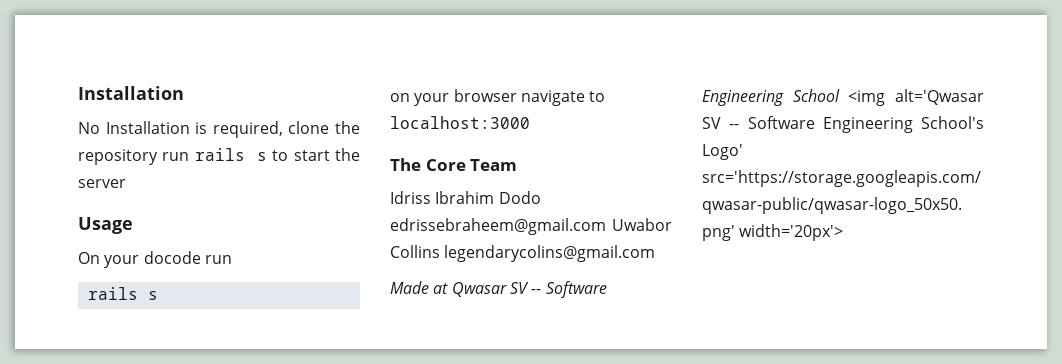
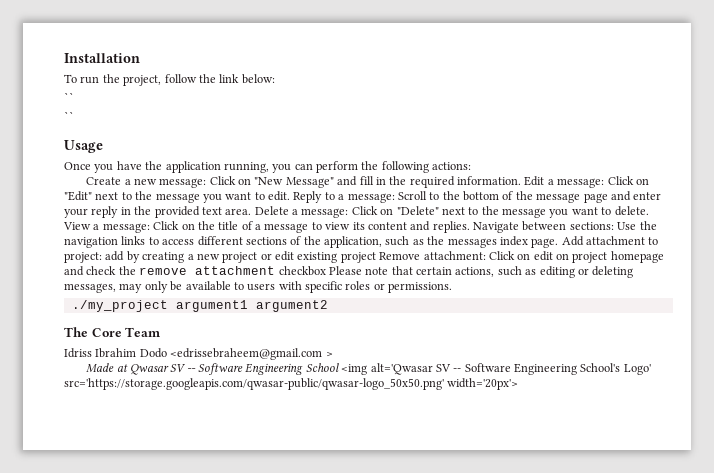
[78,121,360,138] [78,148,360,165] [78,179,126,188] [78,217,133,234] [78,251,232,268] [87,287,158,300] [390,89,606,106] [390,116,530,129] No Installation is required, clone the repository run rails s to start the server // Usage // On your docode run // rails s // on your browser navigate to localhost:3000 -> [64,74,275,86] [64,92,74,102] [64,111,74,121] [64,140,103,153] [64,161,472,173] [86,176,649,188] [64,191,662,203] [64,206,649,218] [63,221,657,233] [64,236,659,248] [64,251,664,263] [64,266,634,278] [64,281,453,293] [71,300,328,312] To run the project, follow the link below: // `` // `` // Usage // Once you have the application running, you can perform the following actions: // Create a new message: Click on "New Message" and fill in the required information. Edit a message: Click on "Edit" next to the message you want to edit. Reply to a message: Scroll to the bottom of the message page and enter your reply in the provided text area. Delete a message: Click on "Delete" next to the message you want to delete. View a message: Click on the title of a message to view its content and replies. Navigate between sections: Use the navigation links to access different sections of the application, such as the messages index page. Add attachment to project: add by creating a new project or edit existing project Remove attachment: Click on edit on project homepage and check the remove attachment checkbox Please note that certain actions, such as editing or deleting messages, may only be available to users with specific roles or permissions. // ./my_project argument1 argument2
[390,218,672,235] [390,245,656,262] edrissebraheem@gmail.com Uwabor Collins legendarycolins@gmail.com -> [170,348,333,360] <edrissebraheem@gmail.com >

